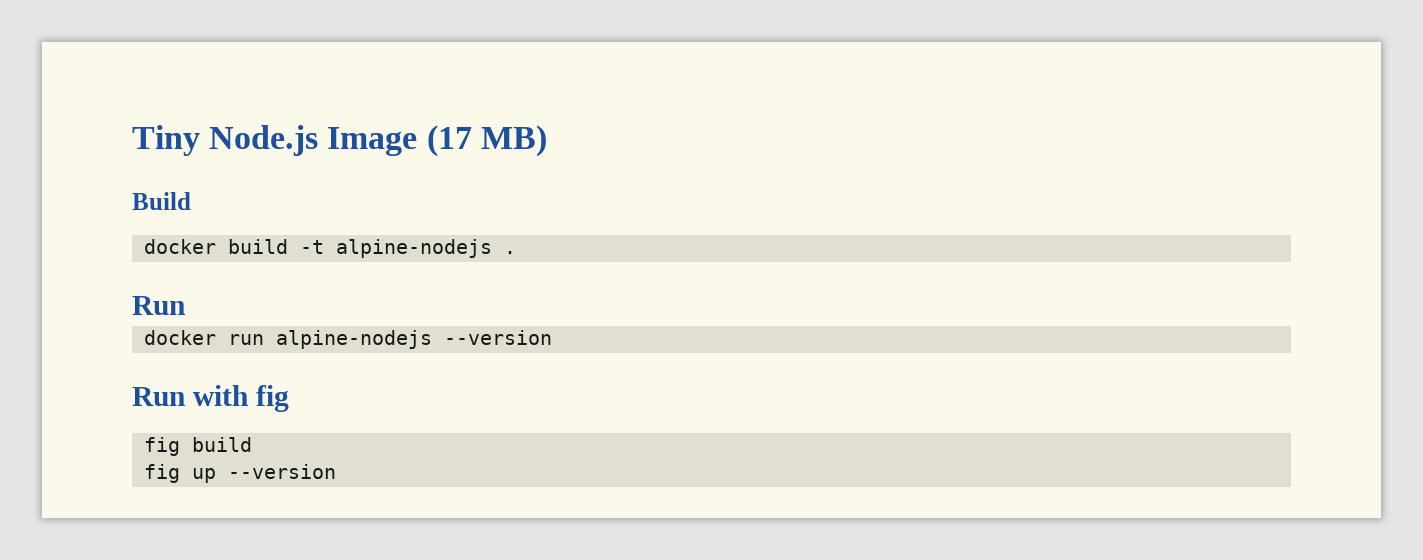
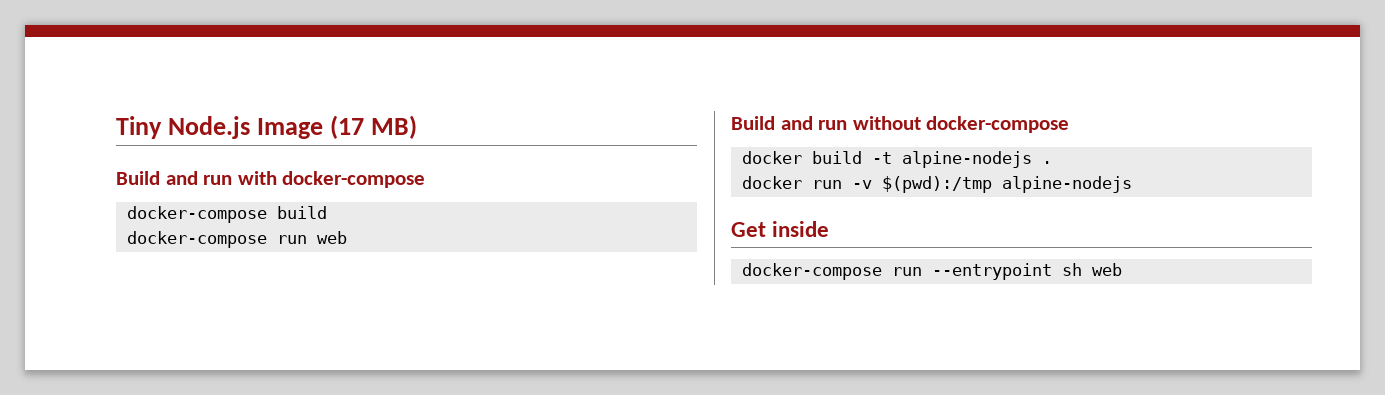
(191, 201) none -> [165,171,426,188] [127,206,328,223] [127,231,348,248] [731,116,1070,133] and run with docker-compose // docker-compose build // docker-compose run web // Build and run without docker-compose
[132,296,185,315] // Run -> (1053, 162) none
[276,330,553,349] [132,385,289,412] [144,437,253,456] [144,464,337,483] alpine-nodejs --version // Run with fig // fig build // fig up --version -> [852,176,1133,193] [731,221,830,237] [742,263,1123,280] -v $(pwd):/tmp alpine-nodejs // Get inside // docker-compose run --entrypoint sh web

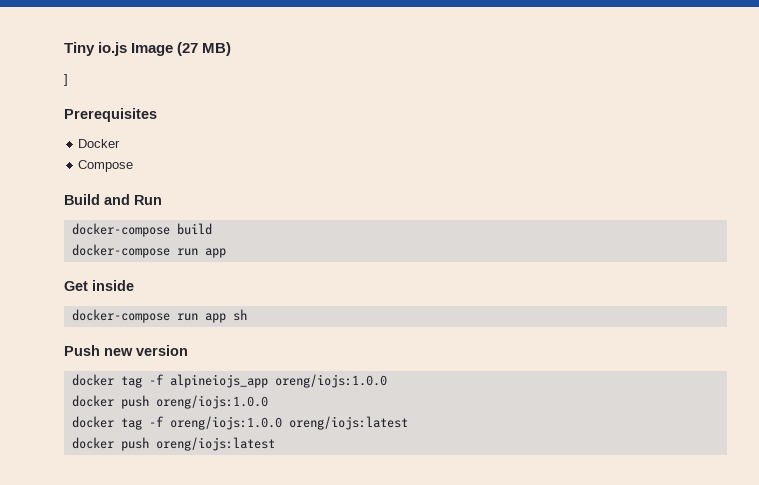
[168,115,418,139] [116,171,426,188] Node.js Image (17 MB) // Build and run with docker-compose -> [98,42,232,56] [64,74,68,86] [64,108,157,122] [78,139,121,148] [78,160,134,172] [64,194,162,205] io.js Image (27 MB) // ] // Prerequisites // Docker // Compose // Build and Run
[317,231,348,244] [731,116,1070,133] [742,151,1053,168] [742,176,1133,193] web // Build and run without docker-compose // docker build -t alpine-nodejs . // docker run -v $(pwd):/tmp alpine-nodejs -> [204,248,226,258] app
[932,263,1053,280] --entrypoint -> [204,313,226,323] app
[1092,263,1123,276] web -> [64,345,188,356] [71,374,387,388] [71,395,268,409] [71,416,408,430] [71,437,275,451] // Push new version // docker tag -f alpineiojs_app oreng/iojs:1.0.0 // docker push oreng/iojs:1.0.0 // docker tag -f oreng/iojs:1.0.0 oreng/iojs:latest // docker push oreng/iojs:latest

